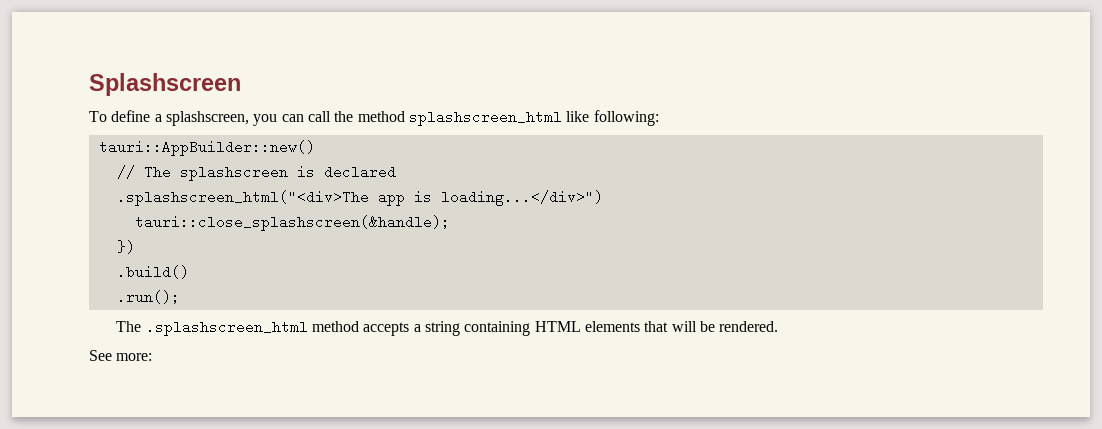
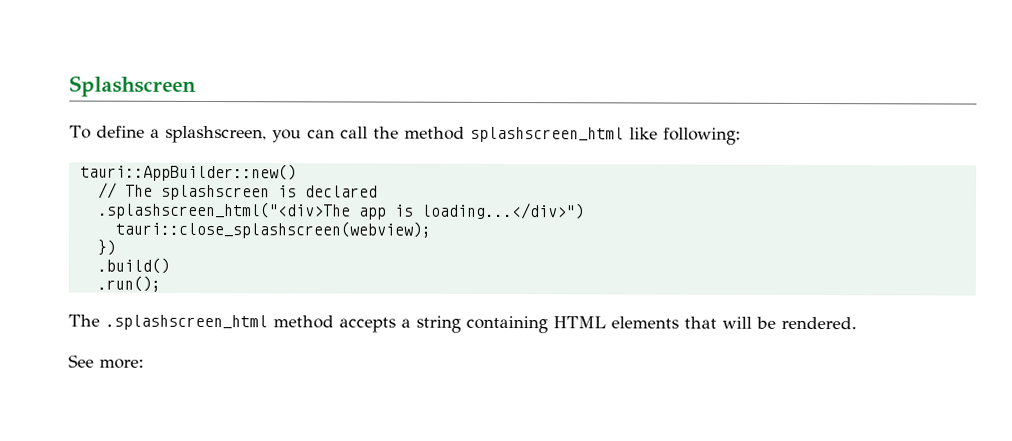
[134,215,450,231] tauri::close_splashscreen(&handle); -> [114,220,431,239] tauri::close_splashscreen(webview);

